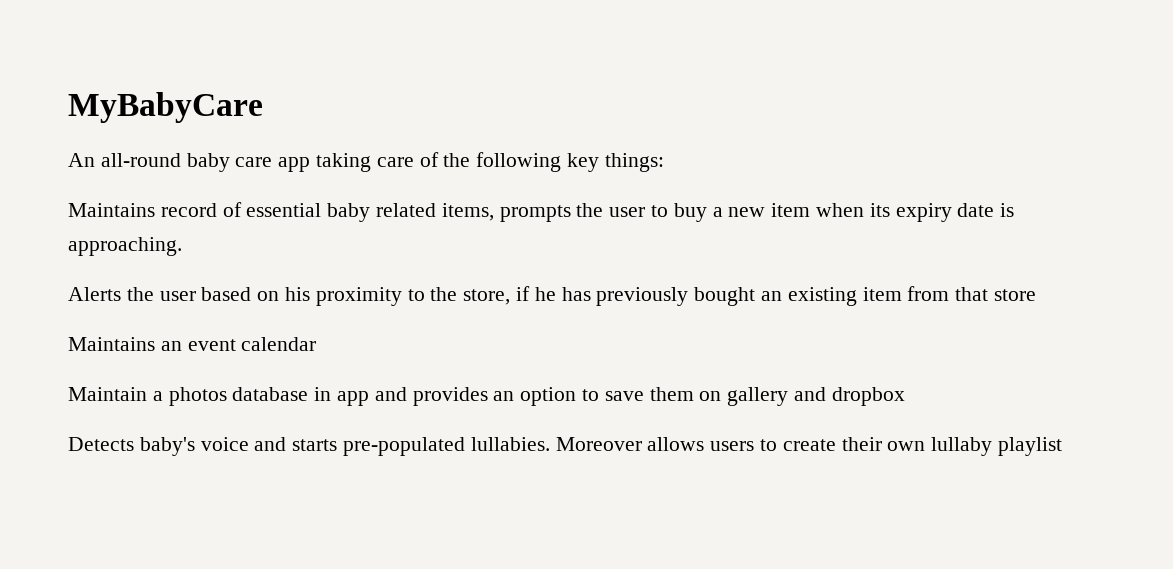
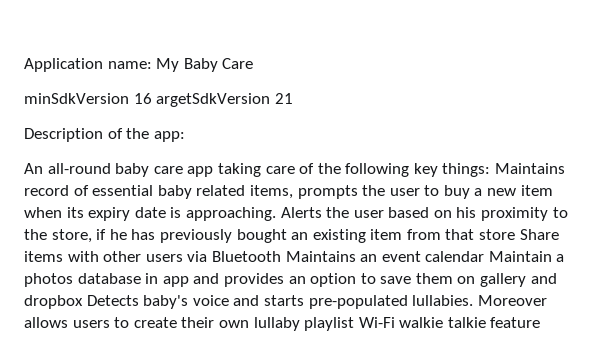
[68,92,263,123] MyBabyCare -> [24,58,254,72] [24,93,293,107] [24,128,185,142] Application name: My Baby Care // minSdkVersion 16 argetSdkVersion 21 // Description of the app:
(664, 162) // -> (491, 170) none
(182, 246) // -> (276, 214) none
(1037, 295) // -> [519,229,559,240] [24,251,281,262] Share items with other users via Bluetooth
(317, 344) // -> (485, 256) none
(905, 396) // -> (83, 302) none
(1063, 446) none -> [358,317,541,328] Wi-Fi walkie talkie feature

